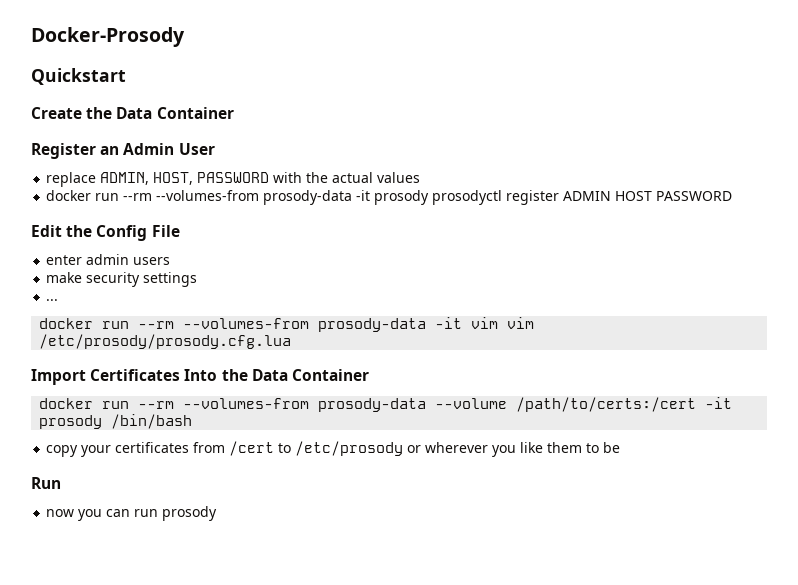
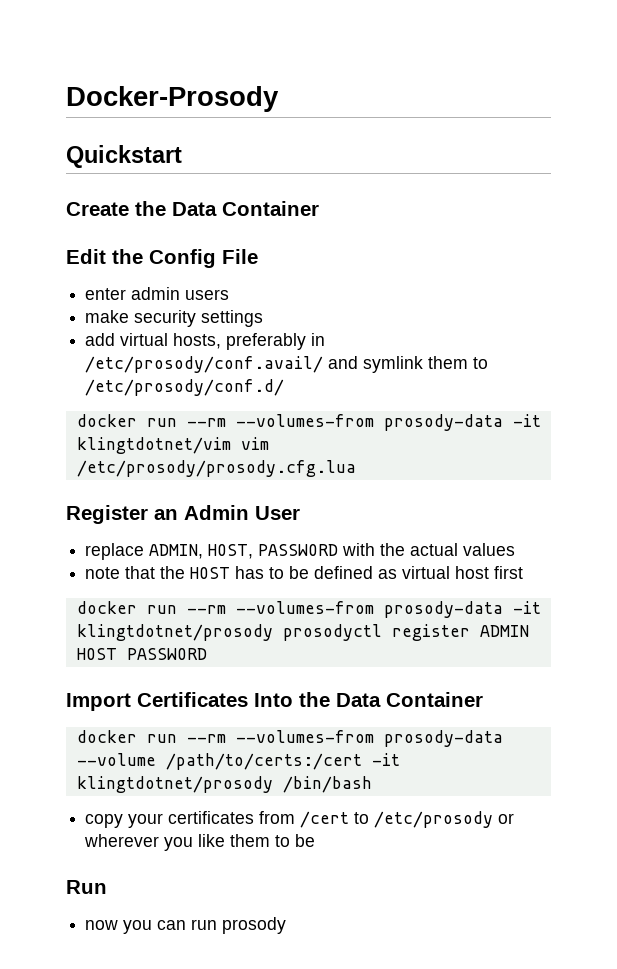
(234, 113) none -> [66,249,258,268] [85,287,230,300] [85,310,264,327] [85,333,326,350] [85,356,489,373] [85,379,285,396] [76,414,541,431] [76,437,269,454] [76,460,356,477] // Edit the Config File // enter admin users // make security settings // add virtual hosts, preferably in /etc/prosody/conf.avail/ and symlink them to /etc/prosody/conf.d/ // docker run --rm --volumes-from prosody-data -it klingtdotnet/vim vim /etc/prosody/prosody.cfg.lua
[46,190,733,205] [31,225,180,241] [46,254,171,265] [46,272,198,287] [46,299,59,301] [39,317,535,332] [39,334,292,349] docker run --rm --volumes-from prosody-data -it prosody prosodyctl register ADMIN HOST PASSWORD // Edit the Config File // enter admin users // make security settings // ... // docker run --rm --volumes-from prosody-data -it vim vim /etc/prosody/prosody.cfg.lua -> [85,566,524,579] [76,601,541,618] [76,624,529,641] [76,648,207,660] note that the HOST has to be defined as virtual host first // docker run --rm --volumes-from prosody-data -it klingtdotnet/prosody prosodyctl register ADMIN HOST PASSWORD
[39,415,103,429] prosody -> [76,776,273,793] klingtdotnet/prosody

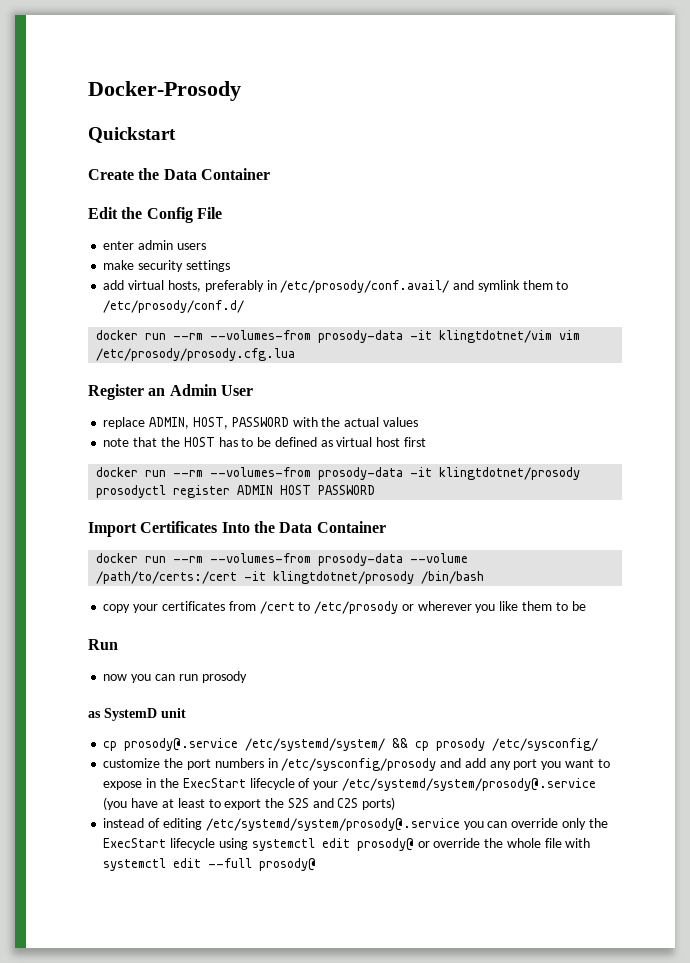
(287, 925) none -> [88,708,186,721] [103,738,599,751] [103,758,610,771] [103,778,596,791] [103,797,396,810] [103,818,608,831] [103,838,591,851] [103,858,317,871] // as SystemD unit // cp prosody@.service /etc/systemd/system/ && cp prosody /etc/sysconfig/ // customize the port numbers in /etc/sysconfig/prosody and add any port you want to expose in the ExecStart lifecycle of your /etc/systemd/system/prosody@.service (you have at least to export the S2S and C2S ports) // instead of editing /etc/systemd/system/prosody@.service you can override only the ExecStart lifecycle using systemctl edit prosody@ or override the whole file with systemctl edit --full prosody@

